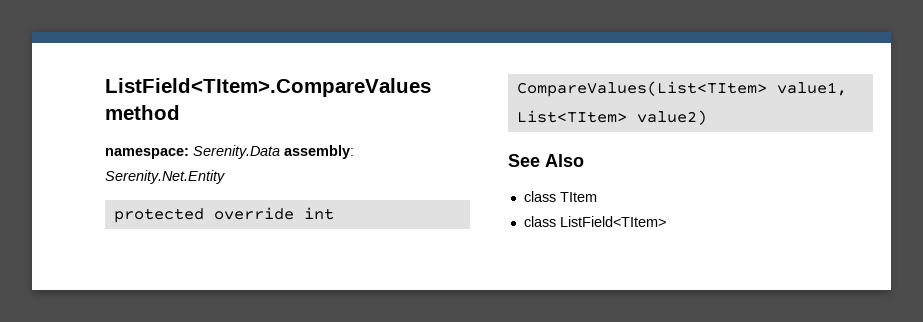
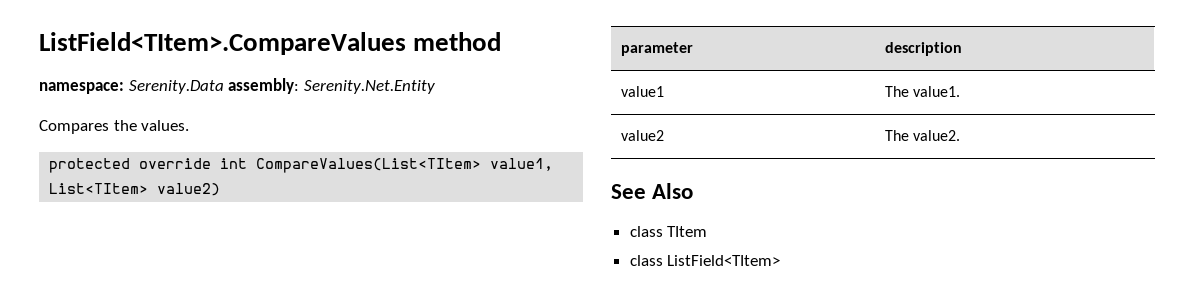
(225, 177) none -> [39,120,190,134] // Compares the values.
(707, 117) none -> [620,42,693,56] [884,42,962,56] [620,86,664,97] [884,86,960,97] [620,130,664,141] [884,130,960,141] // parameter | description // value1 | The value1. // value2 | The value2.

